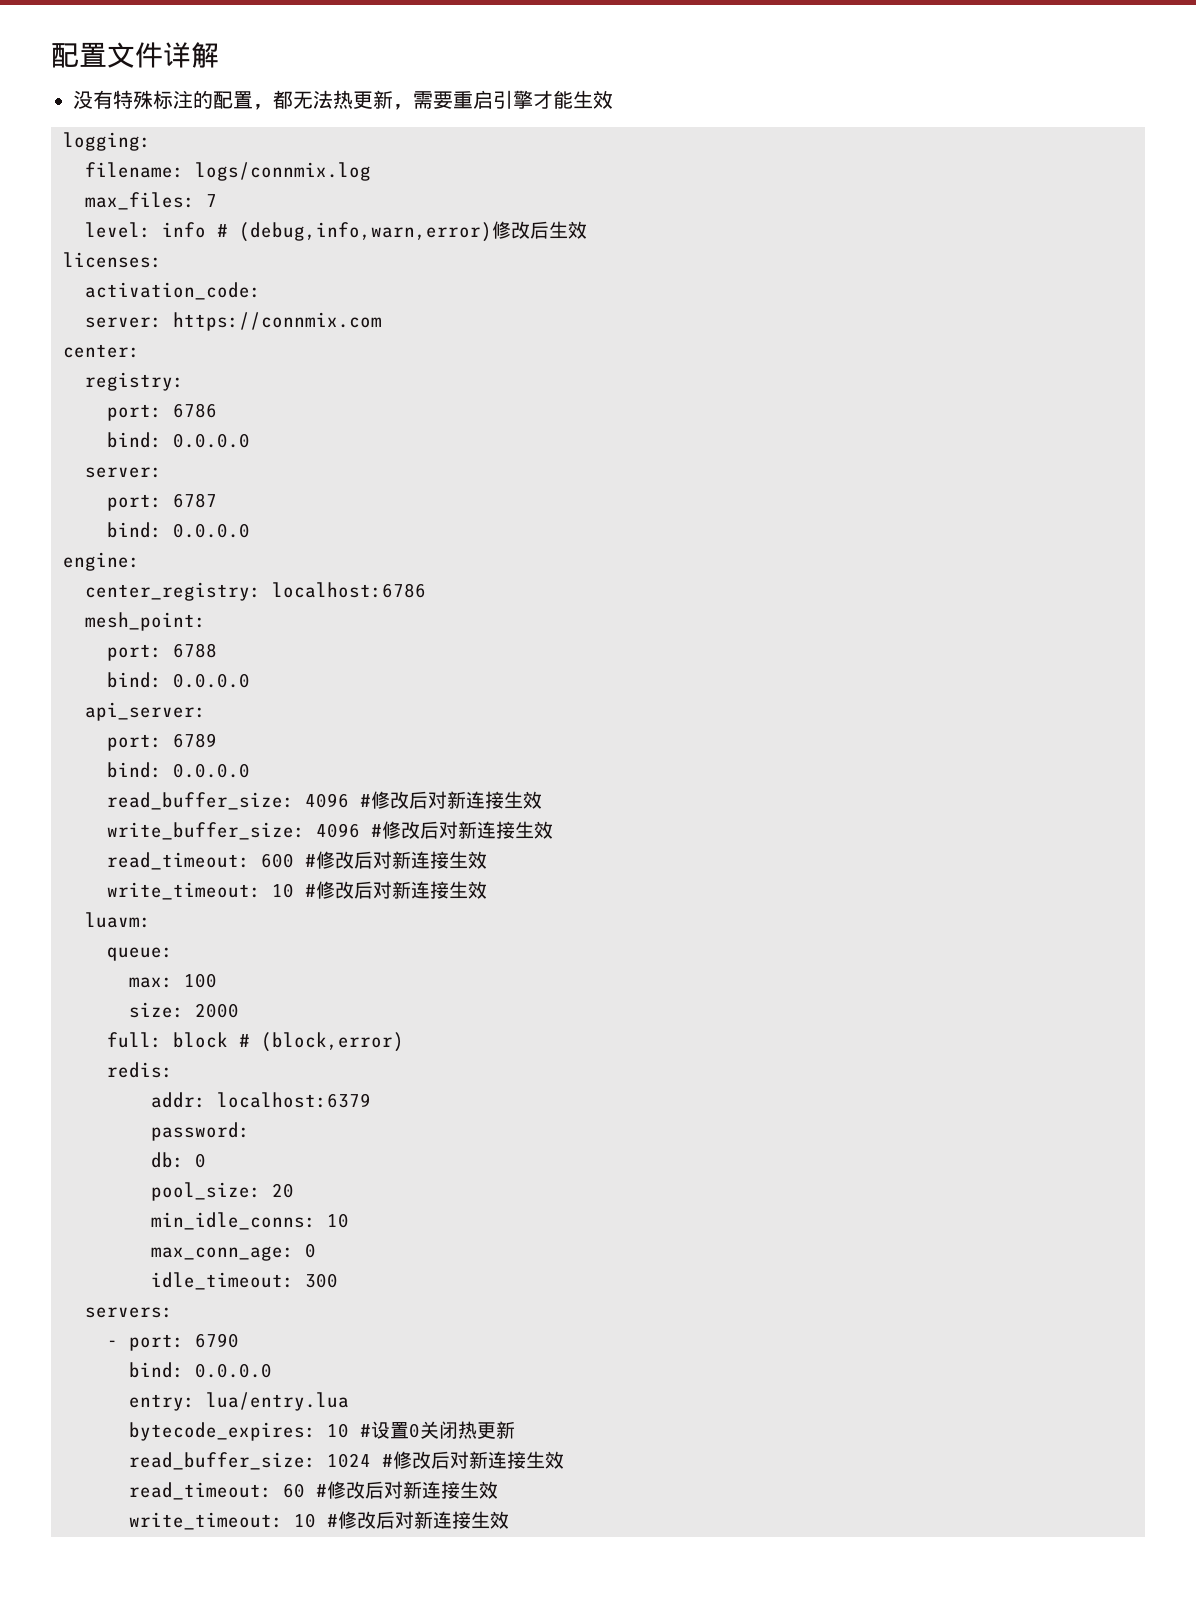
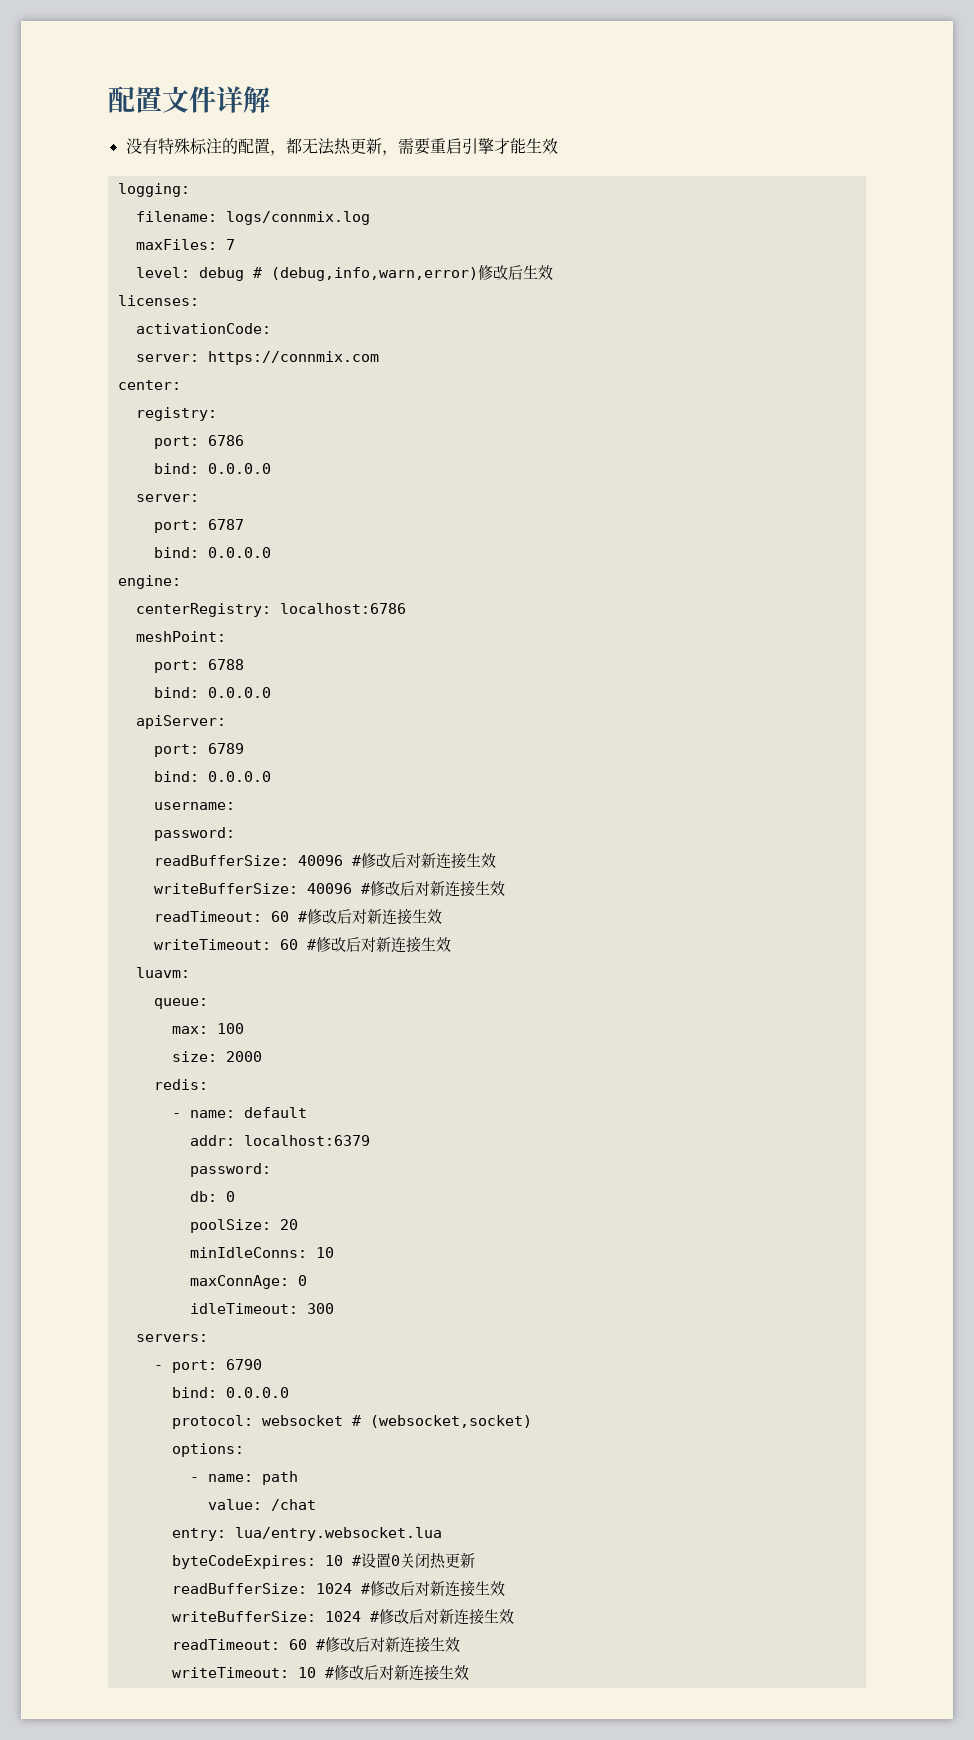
[85,192,195,210] max_files: -> [135,239,217,250] maxFiles:
[162,222,206,238] info -> [198,267,244,281] debug
[85,282,261,300] activation_code: -> [135,323,271,334] activationCode:
[85,582,261,601] center_registry: -> [135,603,271,617] centerRegistry:
[85,612,206,631] mesh_point: -> [135,631,226,642] meshPoint:
[85,702,206,721] api_server: -> [135,715,226,729] apiServer:
[107,791,542,810] [107,821,553,840] [107,851,487,870] [107,882,294,900] read_buffer_size: 4096 #修改后对新连接生效 // write_buffer_size: 4096 #修改后对新连接生效 // read_timeout: 600 #修改后对新连接生效 // write_timeout: 10 -> [153,802,235,810] [153,827,235,841] [153,852,496,869] [153,880,505,897] [153,908,442,925] [153,939,298,950] username: // password: // readBufferSize: 40096 #修改后对新连接生效 // writeBufferSize: 40096 #修改后对新连接生效 // readTimeout: 60 #修改后对新连接生效 // writeTimeout: 60
[107,1032,404,1052] [107,1062,173,1078] full: block # (block,error) // redis: -> [153,1079,208,1090] [171,1107,307,1118] redis: // - name: default
[151,1182,261,1201] pool_size: -> [189,1219,271,1233] poolSize:
[151,1212,316,1230] min_idle_conns: -> [189,1247,307,1258] minIdleConns:
[151,1243,316,1261] [151,1272,294,1290] max_conn_age: 0 // idle_timeout: -> [189,1275,307,1289] [189,1303,298,1314] maxConnAge: 0 // idleTimeout:
(272, 1370) none -> [171,1415,532,1429] [171,1443,244,1457] [189,1471,298,1485] [207,1499,316,1511] // protocol: websocket # (websocket,socket) // options: // - name: path // value: /chat
[206,1392,349,1411] [129,1422,316,1441] lua/entry.lua // bytecode_expires: -> [234,1527,442,1541] [171,1555,316,1569] lua/entry.websocket.lua // byteCodeExpires:
[129,1451,564,1470] [129,1481,498,1500] [129,1512,283,1530] read_buffer_size: 1024 #修改后对新连接生效 // read_timeout: 60 #修改后对新连接生效 // write_timeout: -> [171,1580,505,1597] [171,1608,514,1625] [171,1636,460,1653] [171,1667,289,1678] readBufferSize: 1024 #修改后对新连接生效 // writeBufferSize: 1024 #修改后对新连接生效 // readTimeout: 60 #修改后对新连接生效 // writeTimeout:

